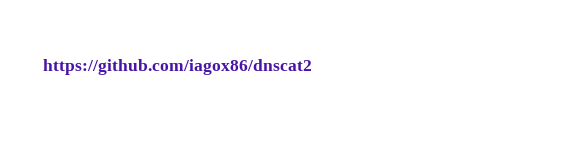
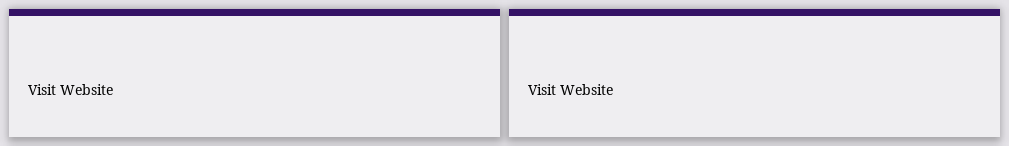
[43,59,312,75] https://github.com/iagox86/dnscat2 -> [28,84,113,95] [528,84,613,95] Visit Website // Visit Website

